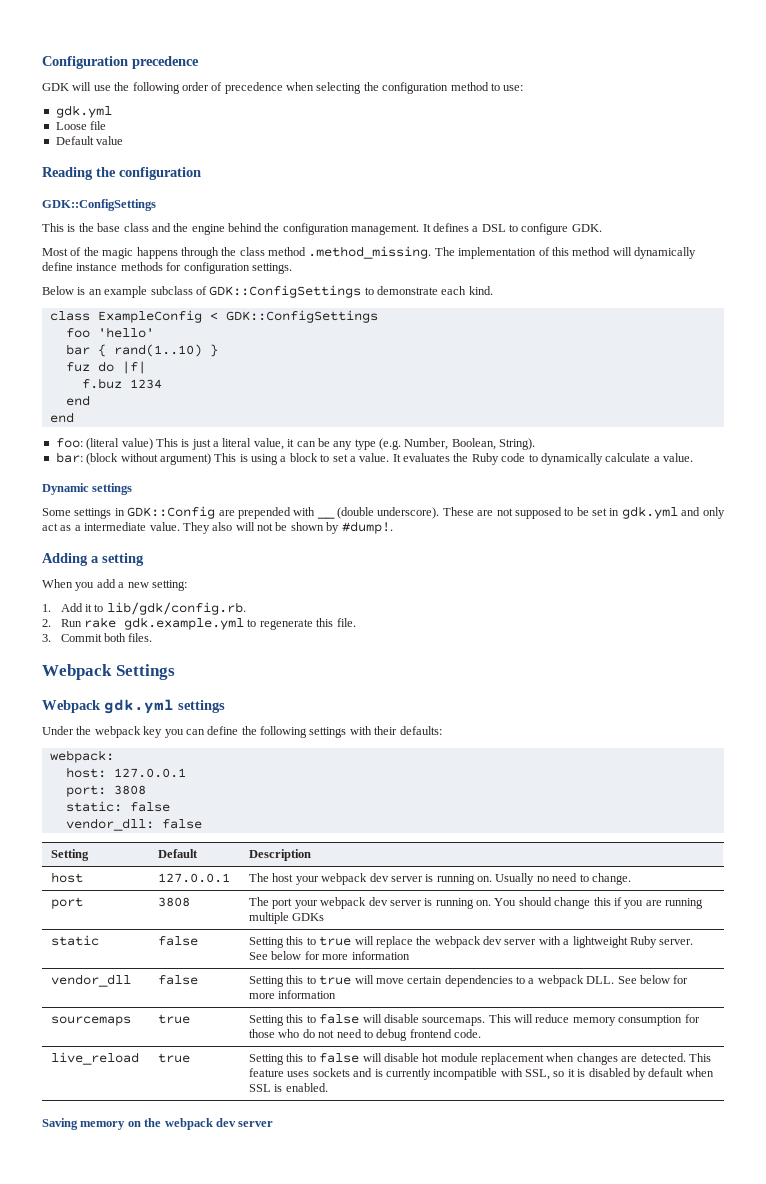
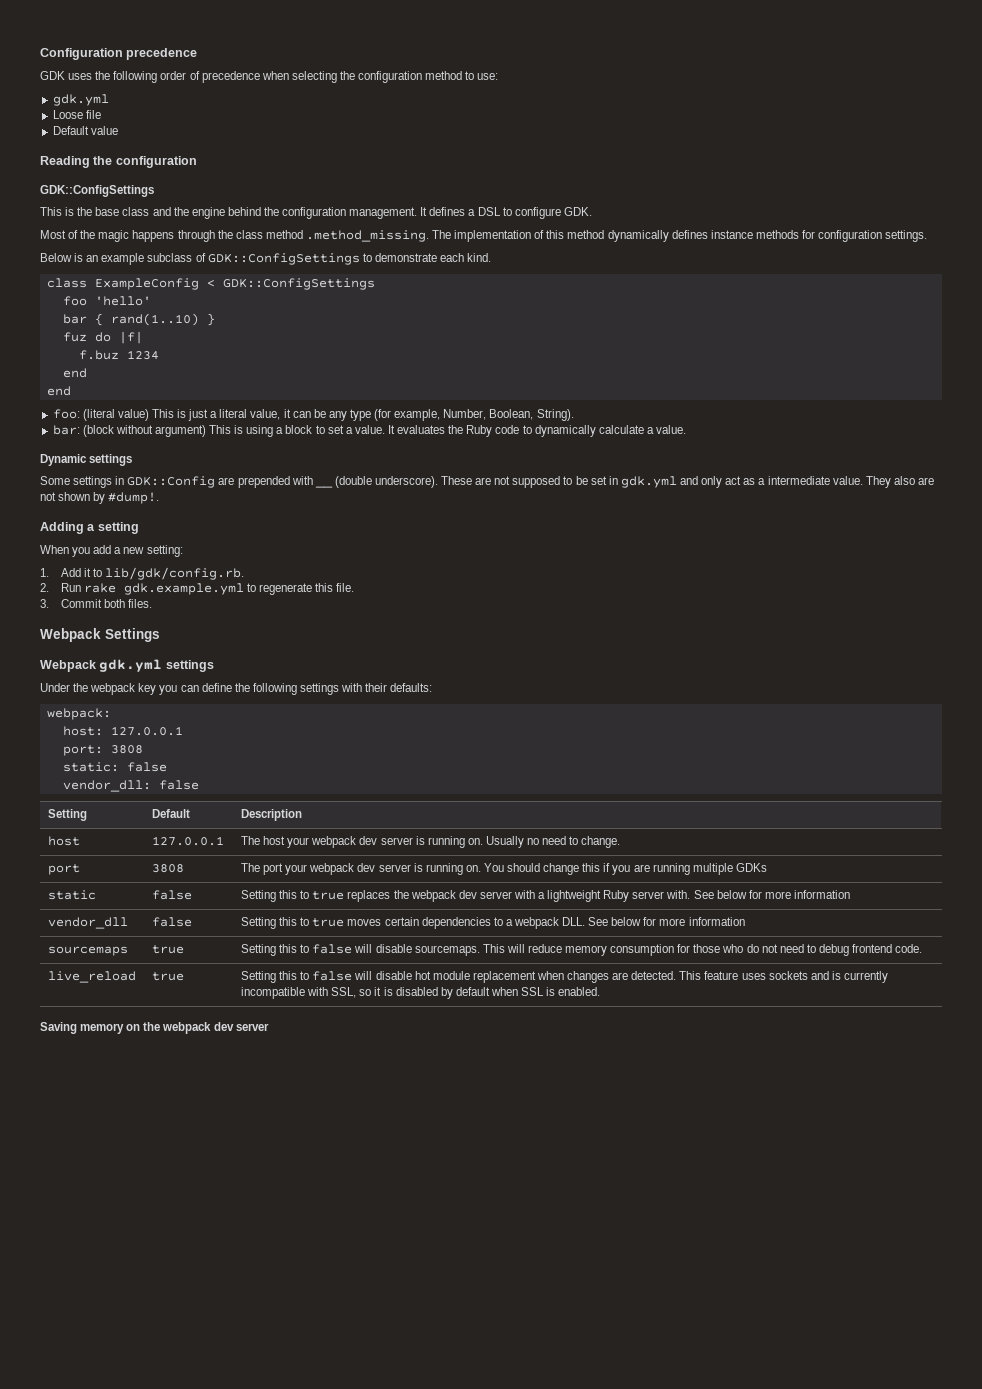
[72,82,111,91] will use -> [68,73,93,80] uses
[612,247,696,259] [42,262,73,271] will dynamically define -> [607,230,708,242] dynamically defines
[379,438,401,450] (e.g. -> [374,409,441,421] (for example,
[235,522,288,531] will not be -> [917,477,934,485] [40,492,56,501] are not
[354,936,413,948] will replace -> [347,890,391,902] replaces
[659,939,694,945] server. -> [632,890,691,899] server with.
[354,975,404,984] will move -> [347,919,382,926] moves

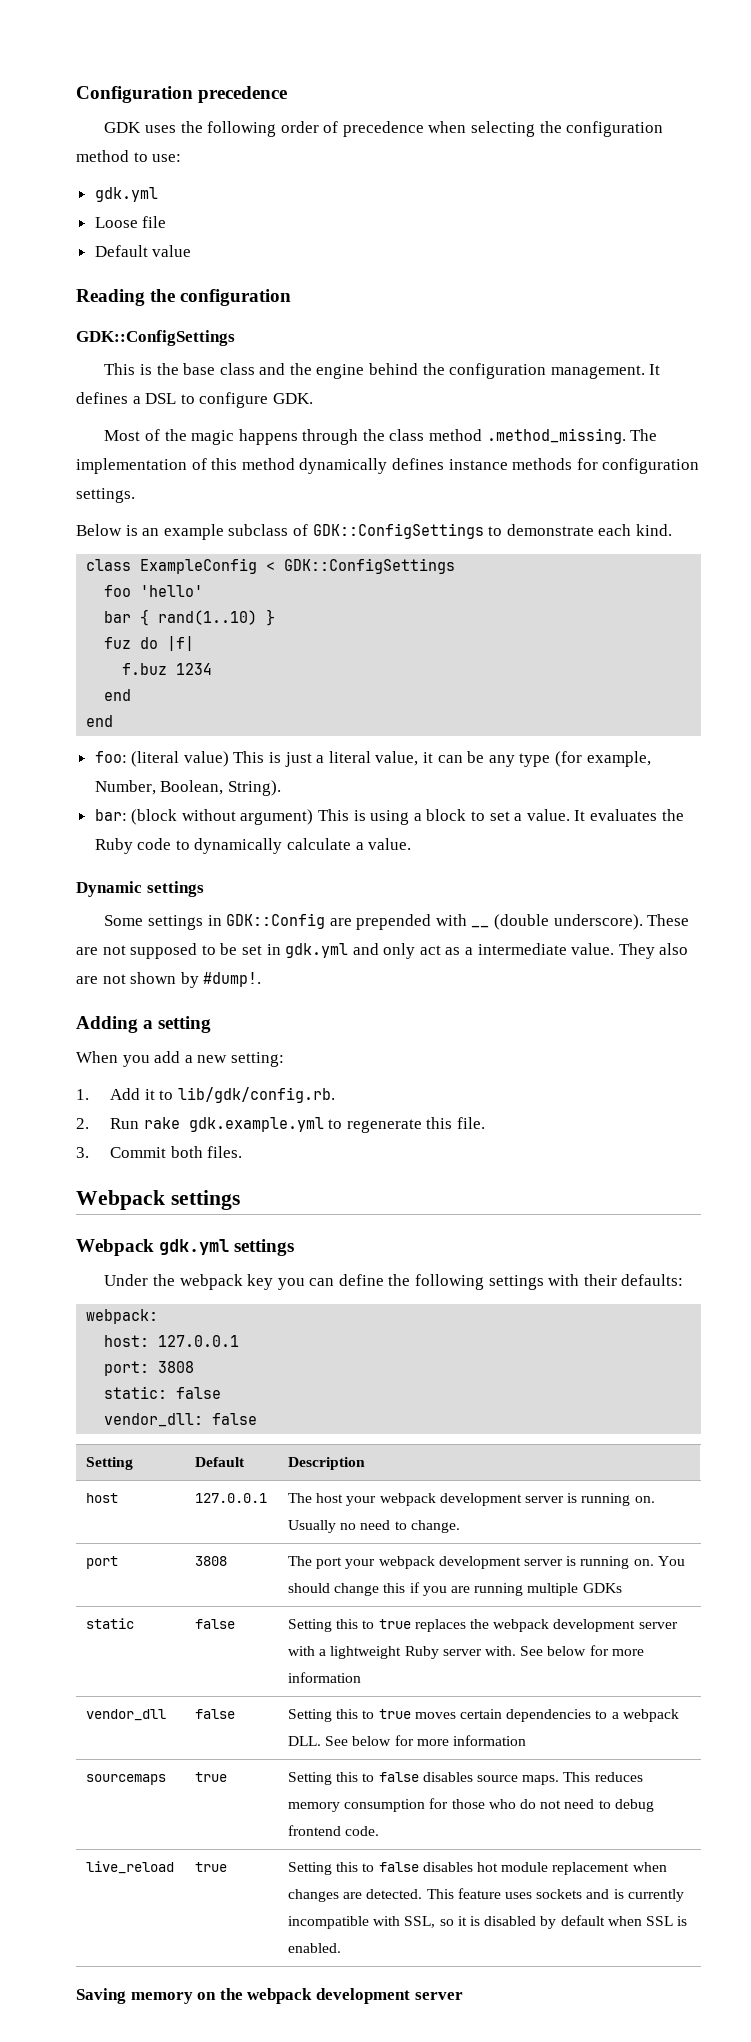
[105,628,160,642] Settings -> [170,1190,240,1210] settings
[359,836,378,845] dev -> [439,1493,522,1506] development
[357,863,376,872] dev -> [438,1556,521,1569] development
[458,890,477,899] dev -> [553,1619,636,1632] development
[354,944,562,956] will disable sourcemaps. This will reduce -> [422,1772,643,1785] disables source maps. This reduces
[354,971,412,980] will disable -> [422,1862,473,1872] disables
[213,1022,234,1031] dev -> [315,1988,410,2004] development

